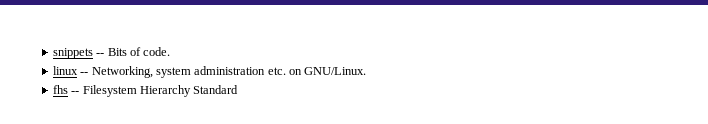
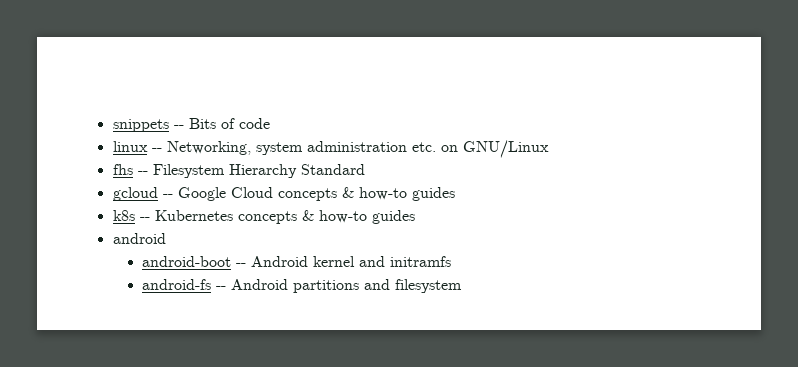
[143,47,171,56] code. -> [238,118,270,129] code
[304,67,367,75] GNU/Linux. -> [462,140,549,158] GNU/Linux
(239, 89) none -> [112,187,455,201] [112,210,415,224] [112,233,166,244] [142,256,452,267] [142,279,463,293] // gcloud -- Google Cloud concepts & how-to guides // k8s -- Kubernetes concepts & how-to guides // android // android-boot -- Android kernel and initramfs // android-fs -- Android partitions and filesystem

